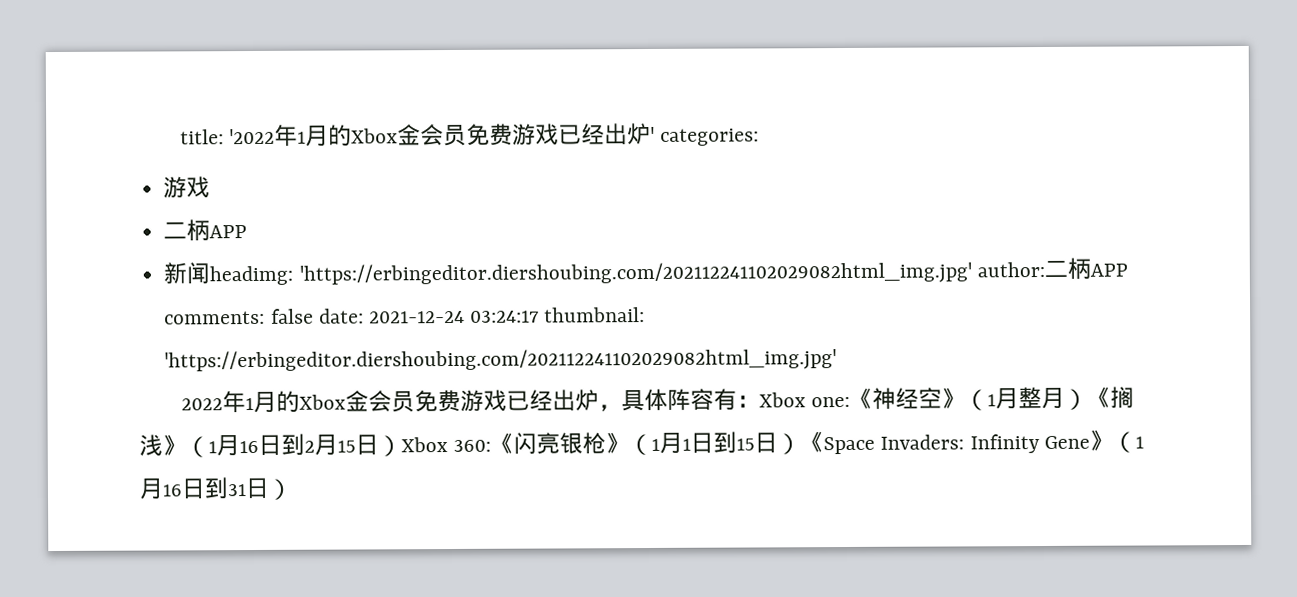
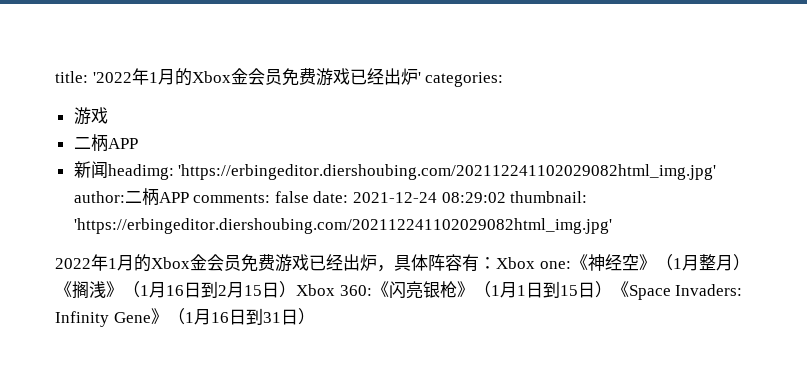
[470,310,540,323] 03:24:17 -> [441,192,506,203] 08:29:02

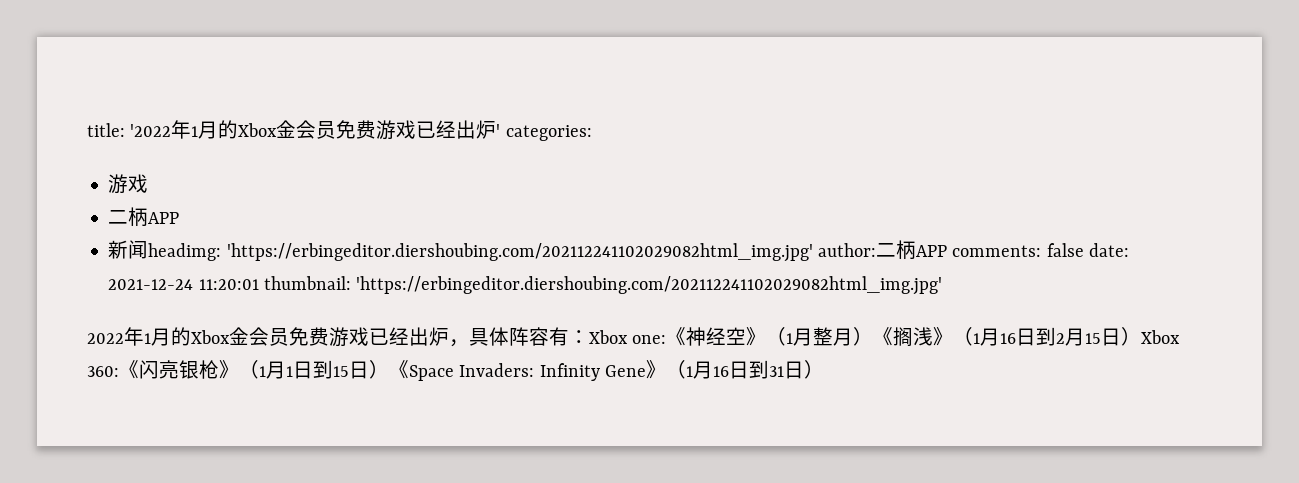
[441,192,506,203] 08:29:02 -> [198,279,259,290] 11:20:01

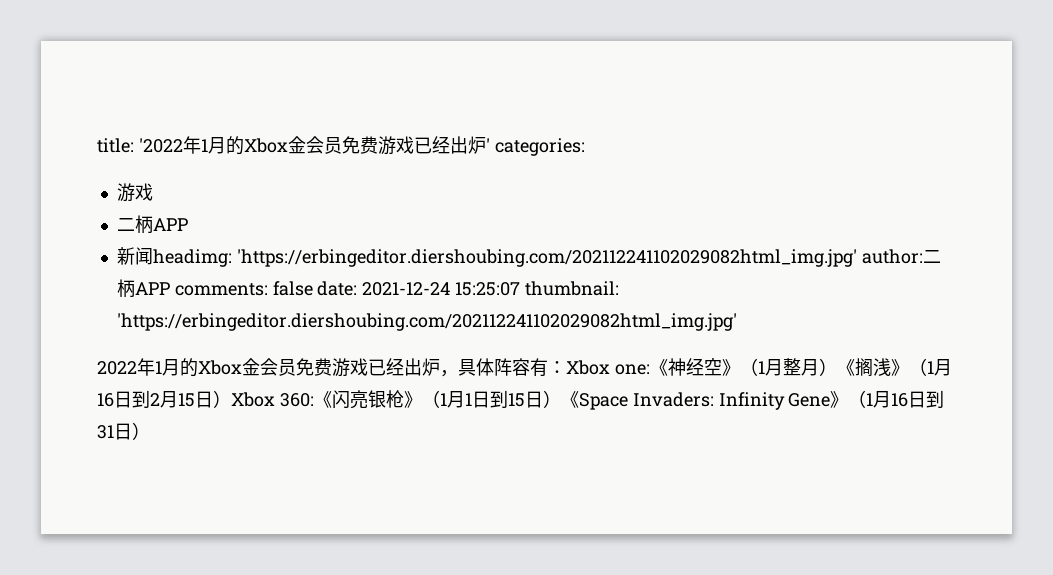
[198,279,259,290] 11:20:01 -> [455,282,521,296] 15:25:07

